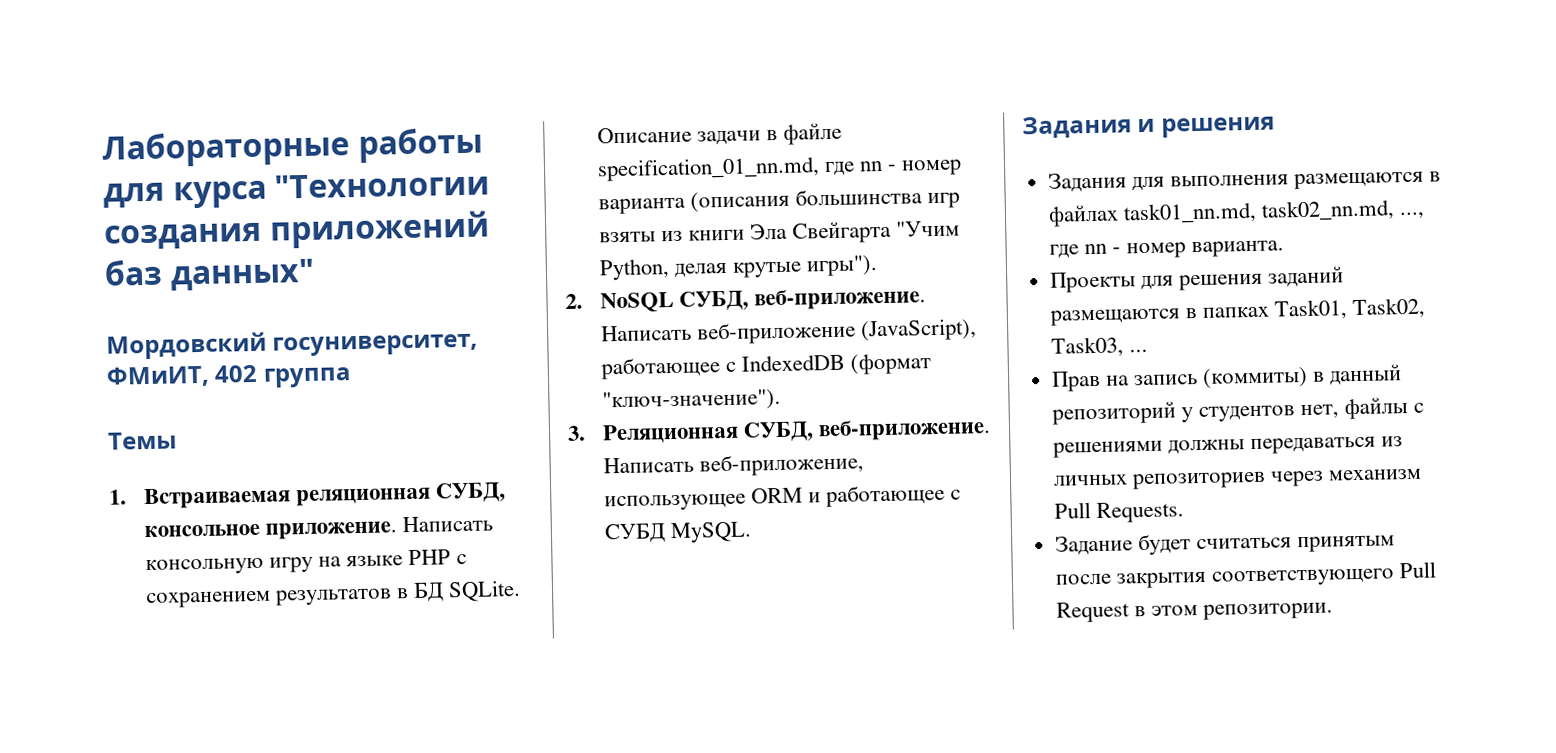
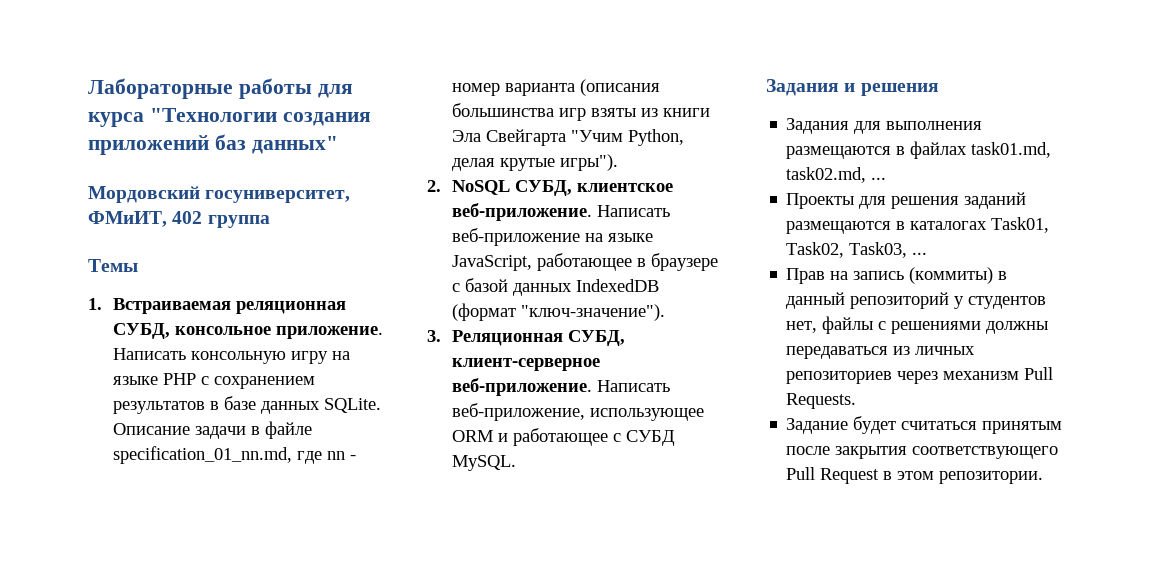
[413,582,445,602] БД -> [223,396,320,414] базе данных
(749, 300) none -> [576,183,673,192] клиентское
[859,318,977,342] [599,356,736,380] (JavaScript), работающее с -> [584,233,653,242] [451,253,718,271] [451,278,572,296] на языке JavaScript, работающее в браузере с базой данных
(814, 431) none -> [451,358,600,371] клиент-серверное
[1122,199,1425,225] [1048,240,1285,259] task01_nn.md, task02_nn.md, ..., где nn - номер варианта. -> [971,142,1052,158] [786,167,887,183] task01.md, task02.md, ...
[1201,306,1269,318] папках -> [910,221,988,230] каталогах

